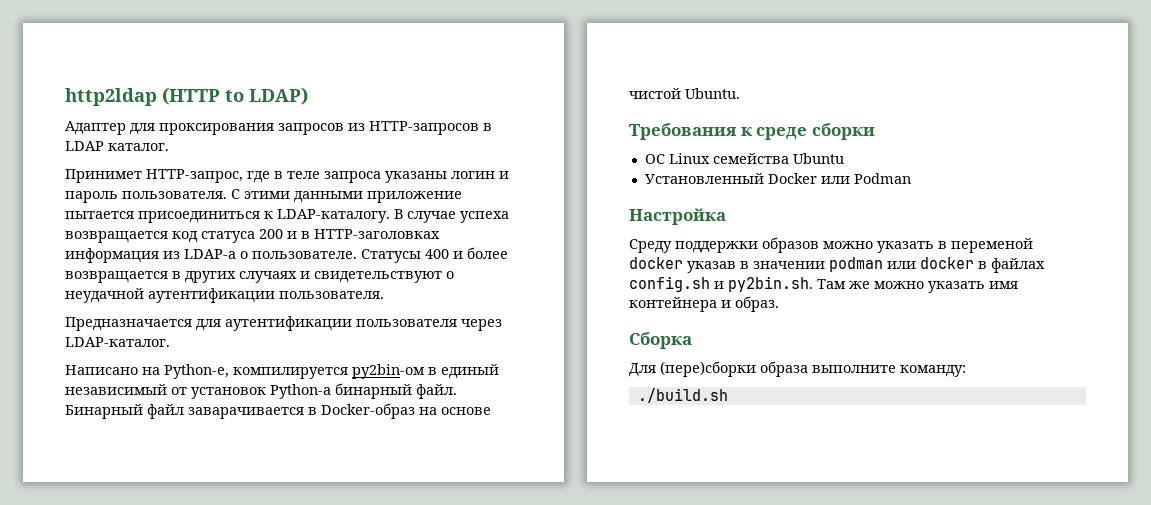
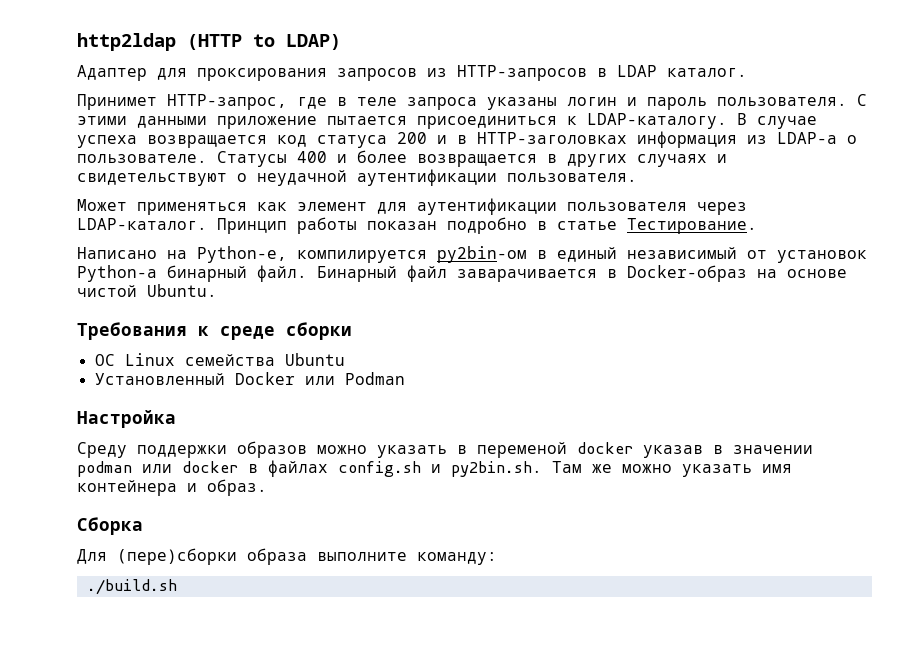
[65,317,192,331] Предназначается -> [77,199,367,215] Может применяться как элемент
(170, 342) none -> [217,217,757,234] Принцип работы показан подробно в статье Тестирование.

